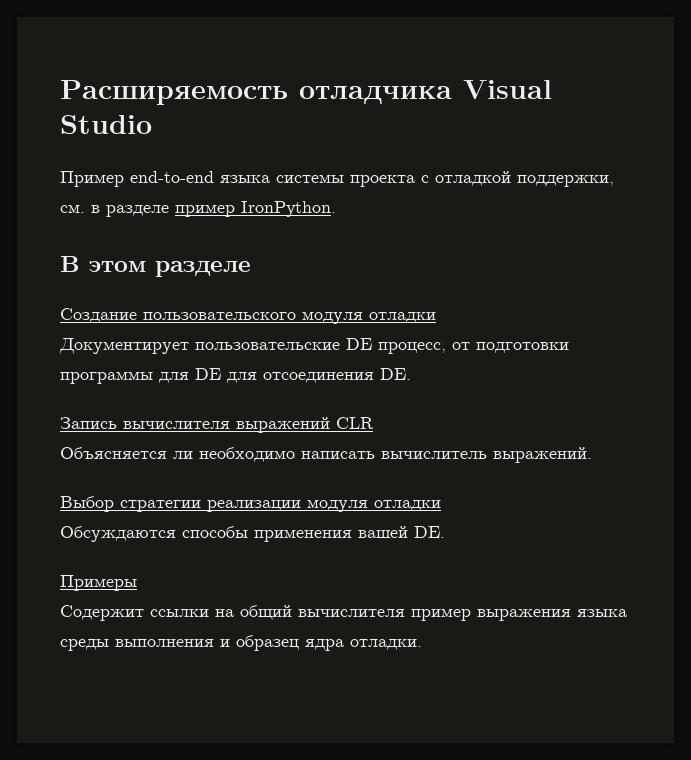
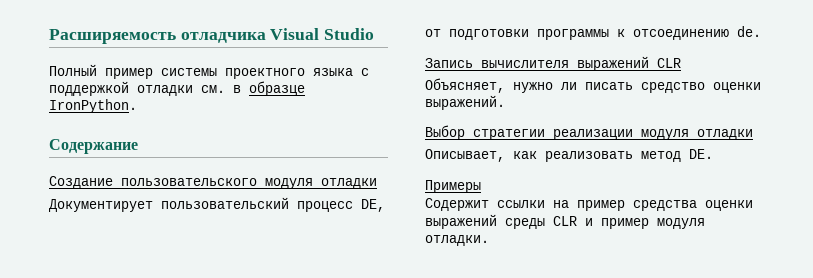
[60,171,614,187] [60,201,336,217] [60,256,251,277] Пример end-to-end языка системы проекта с отладкой поддержки, см. в разделе пример IronPython. // В этом разделе -> [49,64,369,79] [49,81,305,96] [49,99,137,113] [49,139,138,154] Полный пример системы проектного языка с поддержкой отладки см. в образце IronPython. // Содержание
[195,338,569,354] [60,368,411,384] [60,417,374,433] [60,447,487,462] пользовательские DE процесс, от подготовки программы для DE для отсоединения DE. // Запись вычислителя выражений CLR // Объясняется ли необходимо написать вычислитель -> [161,197,385,212] [425,26,761,40] [425,56,681,71] [425,78,761,93] пользовательский процесс DE, от подготовки программы к отсоединению de. // Запись вычислителя выражений CLR // Объясняет, нужно ли писать средство оценки
[60,526,408,542] Обсуждаются способы применения вашей -> [425,149,681,162] Описывает, как реализовать метод
[240,605,627,621] [60,635,344,651] общий вычислителя пример выражения языка среды выполнения и образец ядра -> [577,200,753,211] [425,214,705,229] пример средства оценки выражений среды CLR и пример модуля

